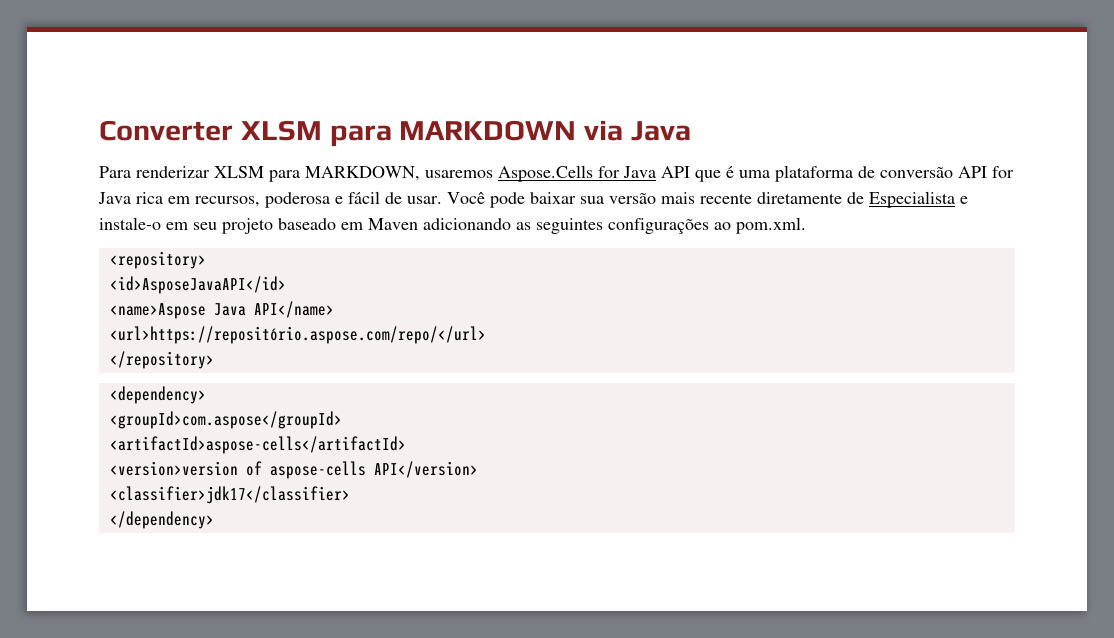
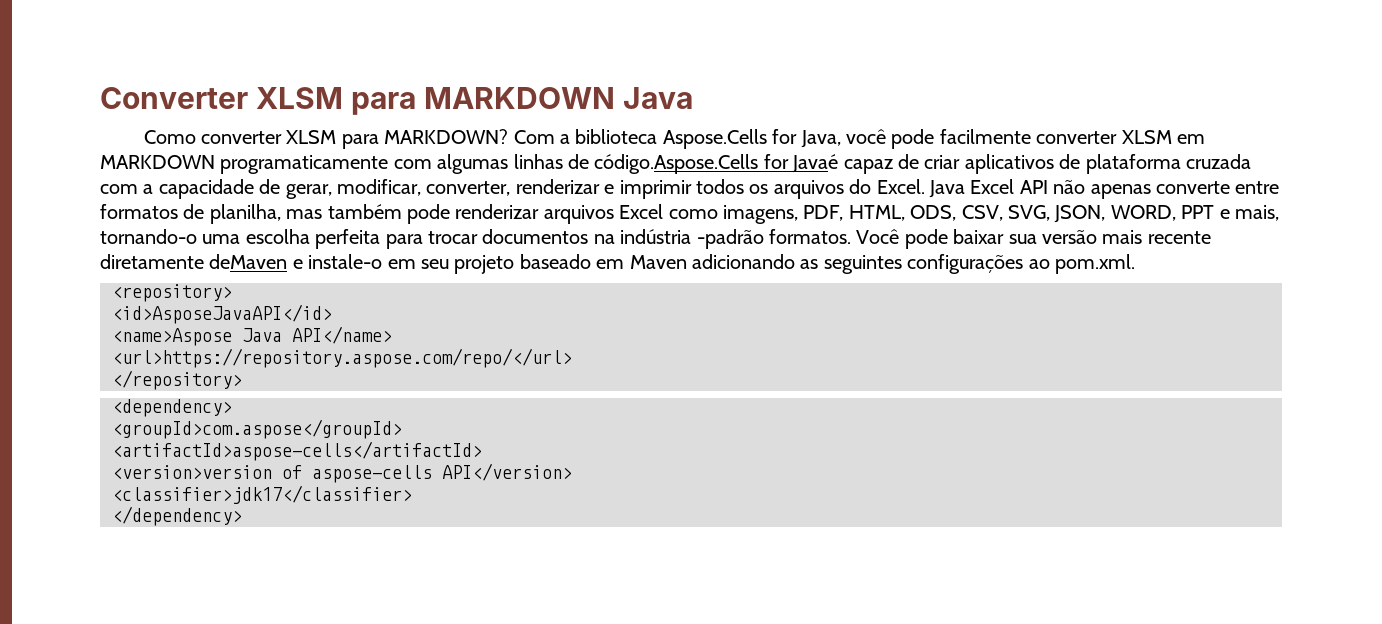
[584,120,624,141] via -> (616, 98) none
[99,165,1014,182] [98,191,442,208] Para renderizar XLSM para MARKDOWN, usaremos Aspose.Cells for Java API que é uma plataforma de conversão API for Java rica em recursos, poderosa e fácil de usar. -> [143,129,1205,149] [100,154,1251,174] [100,179,1280,199] [100,204,1279,224] [100,229,851,249] Como converter XLSM para MARKDOWN? Com a biblioteca Aspose.Cells for Java, você pode facilmente converter XLSM em MARKDOWN programaticamente com algumas linhas de código.Aspose.Cells for Javaé capaz de criar aplicativos de plataforma cruzada com a capacidade de gerar, modificar, converter, renderizar e imprimir todos os arquivos do Excel. Java Excel API não apenas converte entre formatos de planilha, mas também pode renderizar arquivos Excel como imagens, PDF, HTML, ODS, CSV, SVG, JSON, WORD, PPT e mais, tornando-o uma escolha perfeita para trocar documentos na indústria -padrão formatos.
[847,191,955,208] de Especialista -> [209,254,288,269] deMaven
[109,326,486,344] <url>https://repositório.aspose.com/repo/</url> -> [112,348,572,368] <url>https://repository.aspose.com/repo/</url>

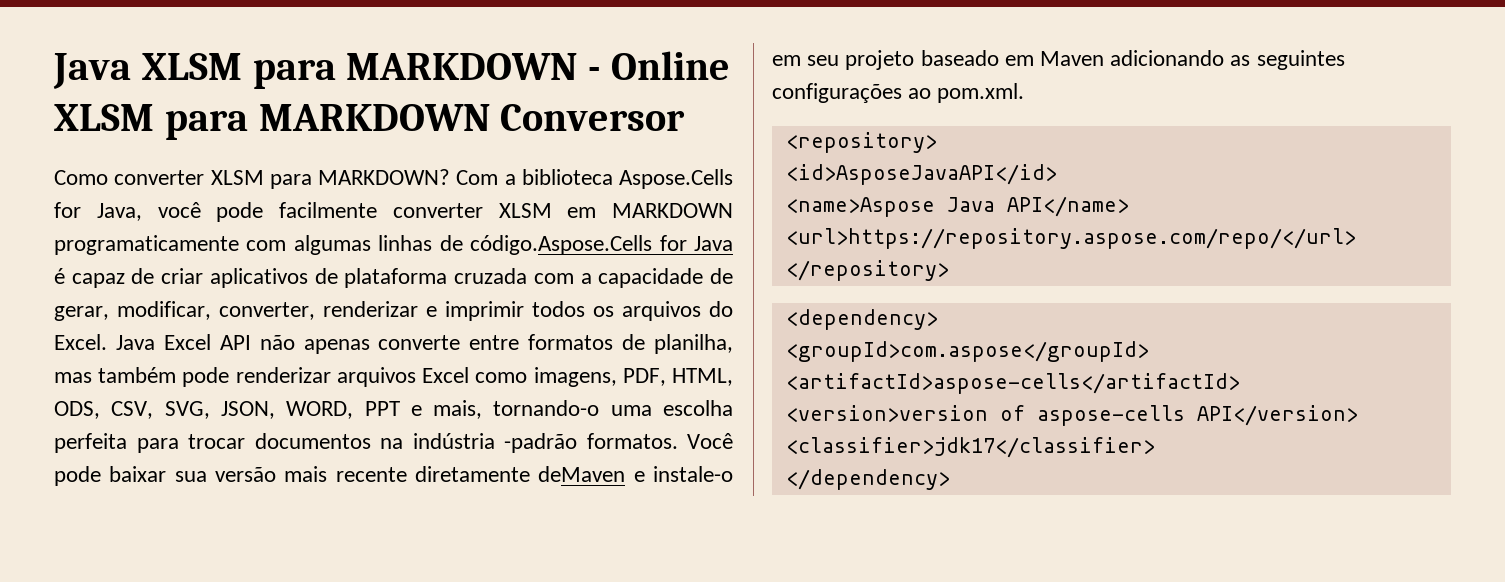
[100,87,694,115] Converter XLSM para MARKDOWN Java -> [53,51,730,89] [54,104,686,140] Java XLSM para MARKDOWN - Online XLSM para MARKDOWN Conversor
[792,154,839,173] Javaé -> [694,236,733,251] [54,268,65,284] Java é

